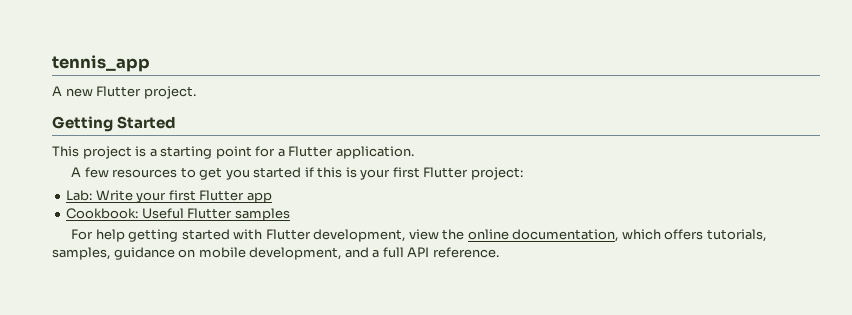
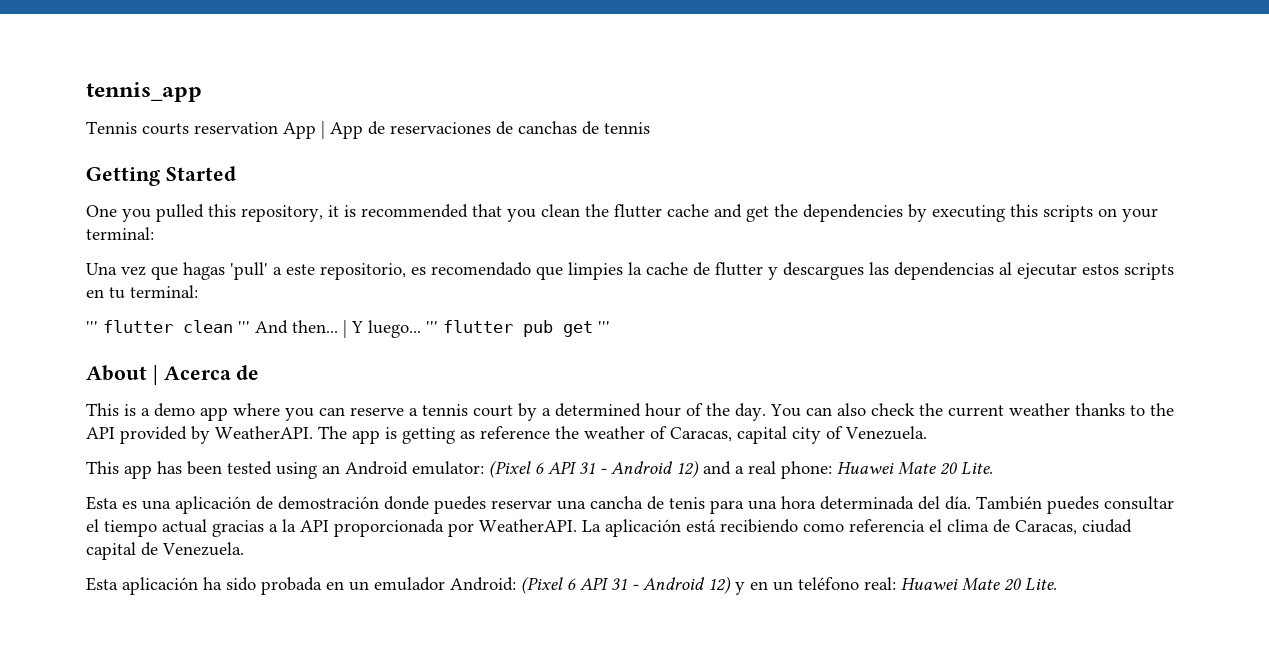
[52,86,196,99] [52,116,177,132] [52,146,132,159] A new Flutter project. // Getting Started // This project -> [86,121,650,139] [86,166,236,186] [86,204,1158,222] [86,227,154,240] [86,262,1174,280] [86,285,198,299] [86,320,610,338] [86,365,260,385] [86,403,119,416] Tennis courts reservation App | App de reservaciones de canchas de tennis // Getting Started // One you pulled this repository, it is recommended that you clean the flutter cache and get the dependencies by executing this scripts on your terminal: // Una vez que hagas 'pull' a este repositorio, es recomendado que limpies la cache de flutter y descargues las dependencias al ejecutar estos scripts en tu terminal: // ''' flutter clean ''' And then... | Y luego... ''' flutter pub get ''' // About | Acerca de // This
[160,146,414,159] [71,167,523,180] [66,190,272,203] [66,208,290,221] [71,229,766,242] [52,247,499,260] starting point for a Flutter application. // A few resources to get you started if this is your first Flutter project: // Lab: Write your first Flutter app // Cookbook: Useful Flutter samples // For help getting started with Flutter development, view the online documentation, which offers tutorials, samples, guidance on mobile development, and a full API reference. -> [154,403,1174,421] [86,426,927,444] [86,460,993,479] [86,496,1174,514] [86,519,1132,537] [86,542,244,560] [86,576,1057,595] demo app where you can reserve a tennis court by a determined hour of the day. You can also check the current weather thanks to the API provided by WeatherAPI. The app is getting as reference the weather of Caracas, capital city of Venezuela. // This app has been tested using an Android emulator: (Pixel 6 API 31 - Android 12) and a real phone: Huawei Mate 20 Lite. // Esta es una aplicación de demostración donde puedes reservar una cancha de tenis para una hora determinada del día. También puedes consultar el tiempo actual gracias a la API proporcionada por WeatherAPI. La aplicación está recibiendo como referencia el clima de Caracas, ciudad capital de Venezuela. // Esta aplicación ha sido probada en un emulador Android: (Pixel 6 API 31 - Android 12) y en un teléfono real: Huawei Mate 20 Lite.

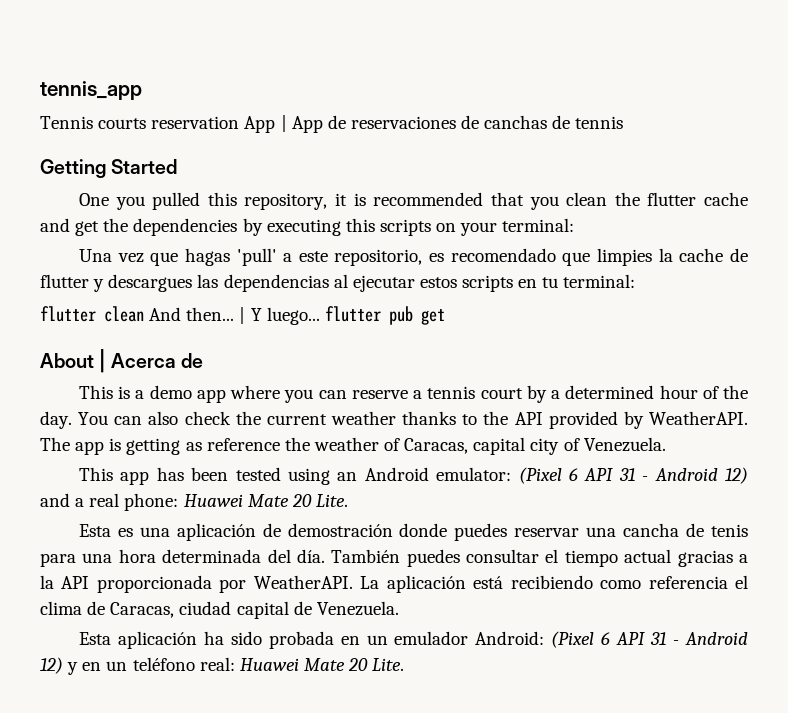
[86,321,98,333] ''' -> (636, 281) none
[238,321,250,333] ''' -> (144, 314) none
[426,321,438,333] ''' -> (320, 316) none
[598,321,610,333] ''' -> (445, 317) none

